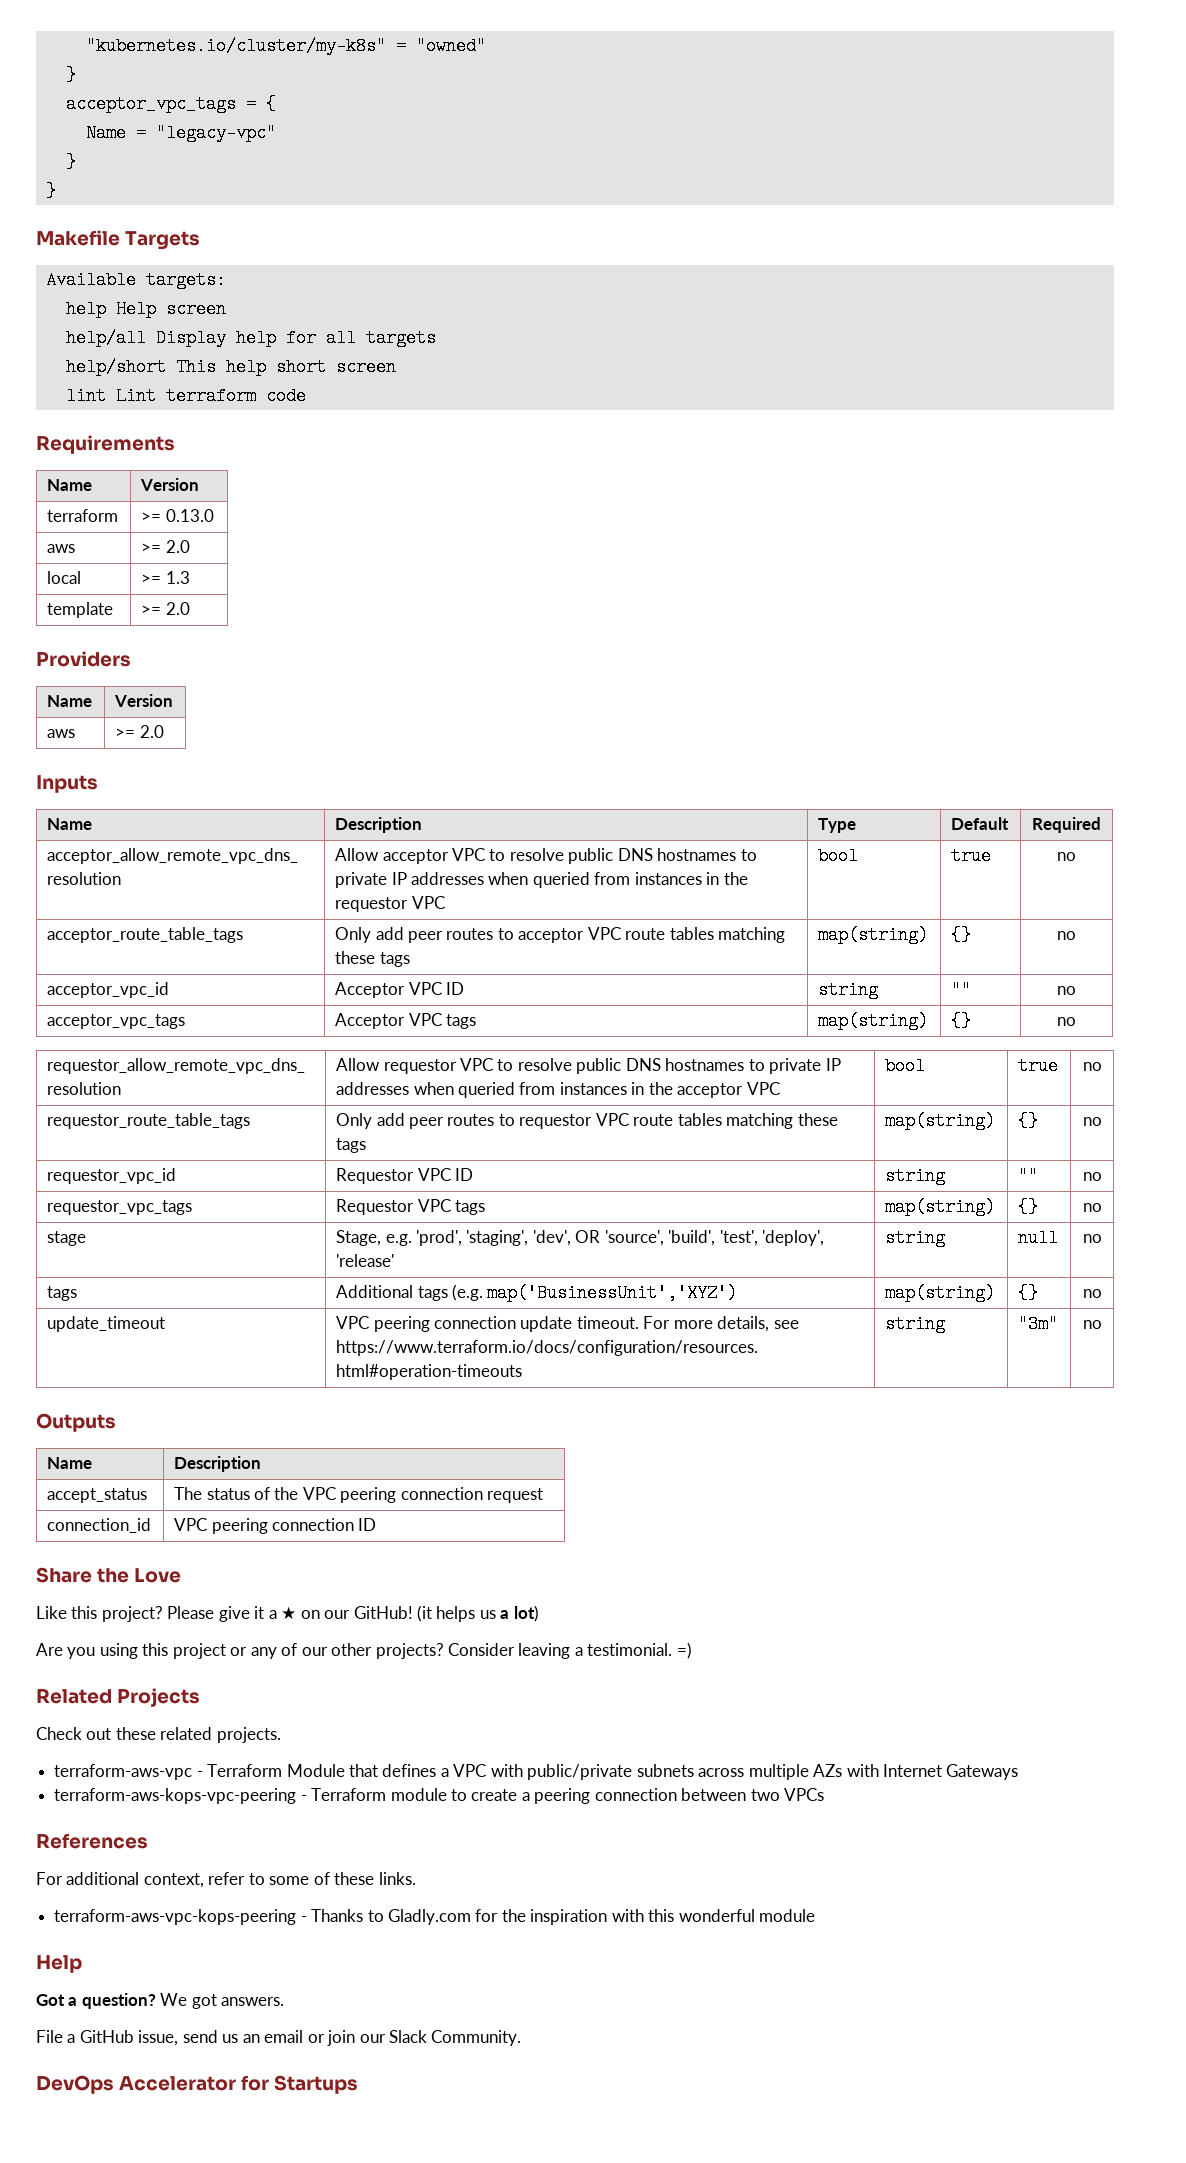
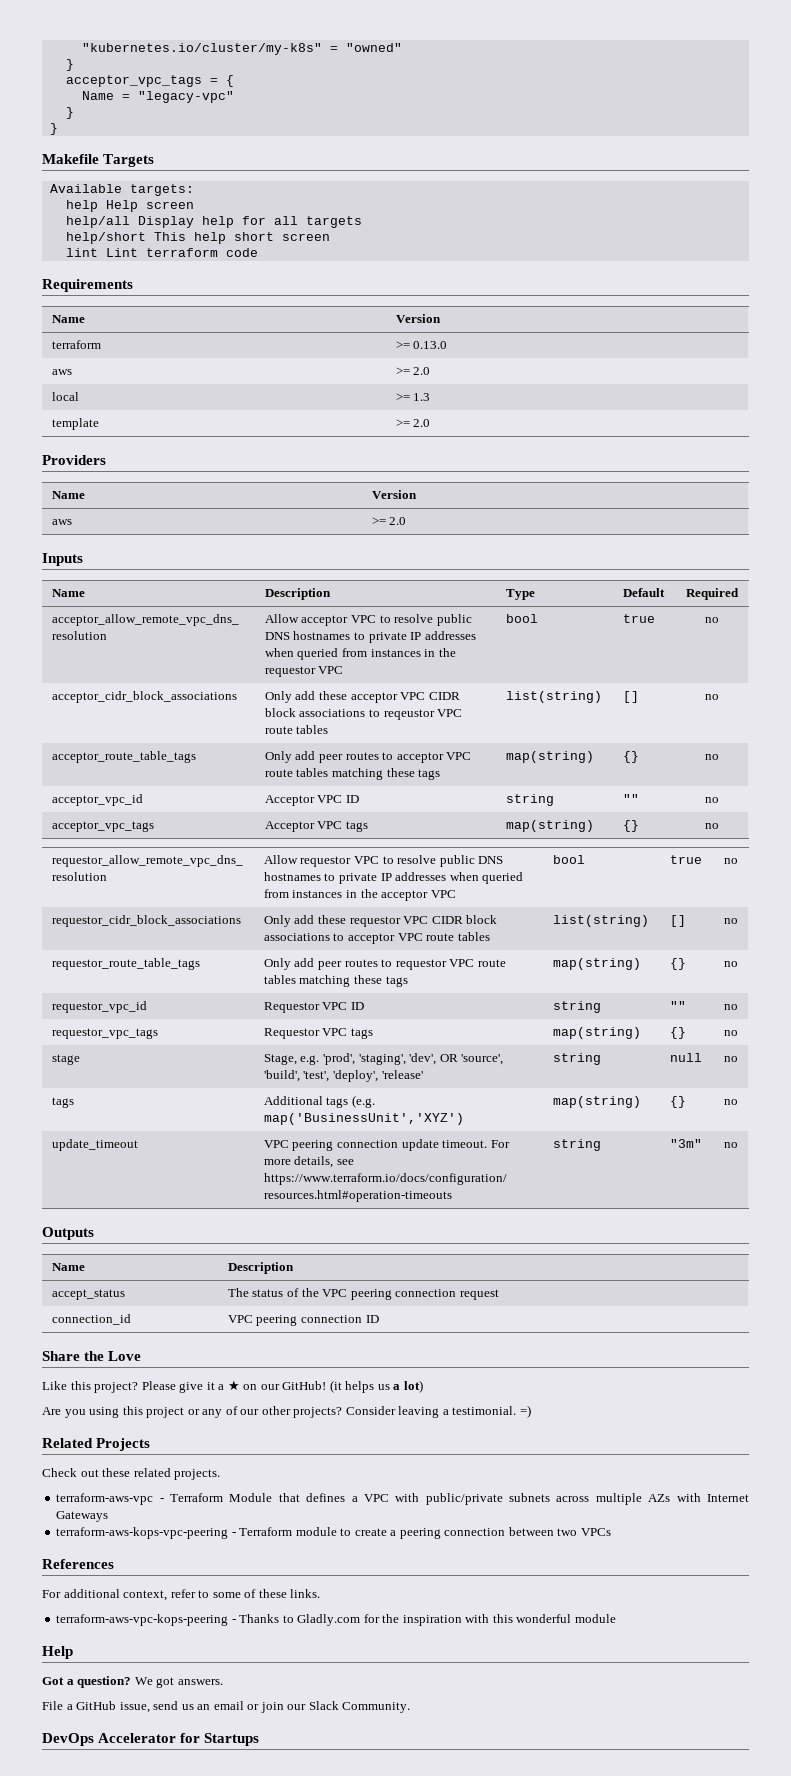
(1076, 856) none -> [51,691,237,703] [264,691,460,703] [264,708,463,720] [264,725,329,734] [505,691,602,703] [622,691,639,703] [705,694,719,700] // acceptor_cidr_block_associations | Only add these acceptor VPC CIDR block associations to reqeustor VPC route tables | list(string) | [] | no
(1102, 1066) none -> [51,915,241,927] [263,915,498,927] [263,932,490,944] [552,915,649,927] [669,915,686,927] [724,918,738,924] // requestor_cidr_block_associations | Only add these requestor VPC CIDR block associations to acceptor VPC route tables | list(string) | [] | no

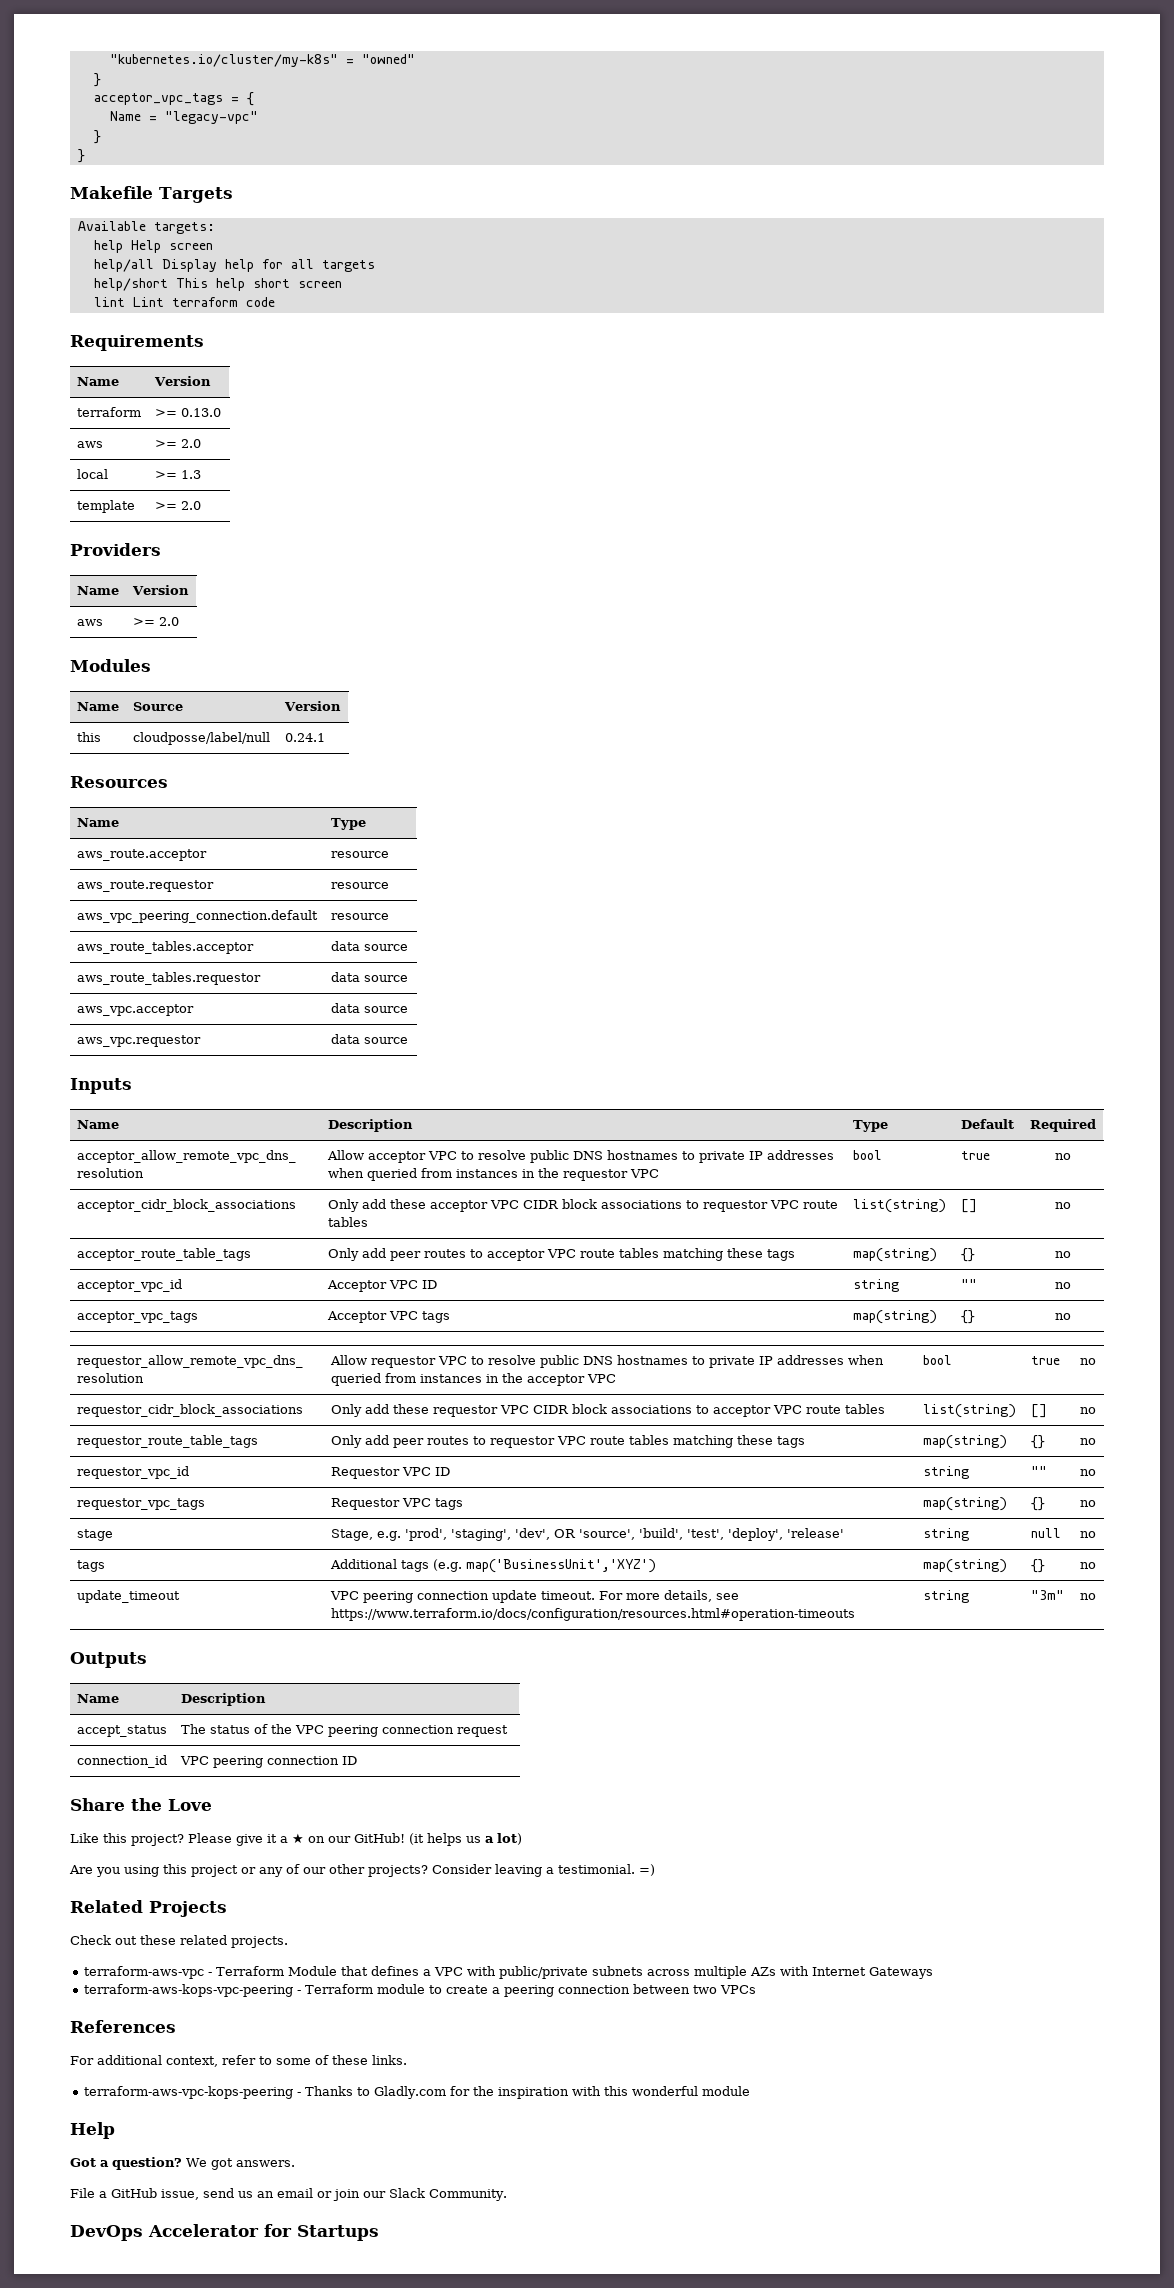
(407, 521) none -> [70,659,151,672] [76,702,119,711] [132,702,183,711] [283,701,341,711] [76,732,101,742] [132,732,270,745] [284,733,325,742] [70,776,168,788] [76,818,119,827] [330,818,366,830] [76,849,207,861] [330,851,389,858] [76,880,214,892] [330,882,389,889] [76,910,318,923] [330,913,389,920] [76,941,254,954] [330,941,408,951] [76,972,261,985] [330,972,408,982] [76,1004,194,1016] [330,1003,408,1013] [76,1035,201,1047] [330,1034,408,1044] // Modules // Name | Source | Version // this | cloudposse/label/null | 0.24.1 // Resources // Name | Type // aws_route.acceptor | resource // aws_route.requestor | resource // aws_vpc_peering_connection.default | resource // aws_route_tables.acceptor | data source // aws_route_tables.requestor | data source // aws_vpc.acceptor | data source // aws_vpc.requestor | data source
[383,709,435,720] reqeustor -> [702,1200,768,1212] requestor

